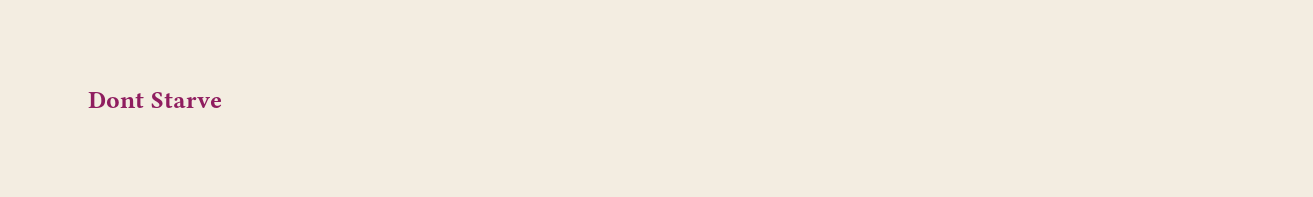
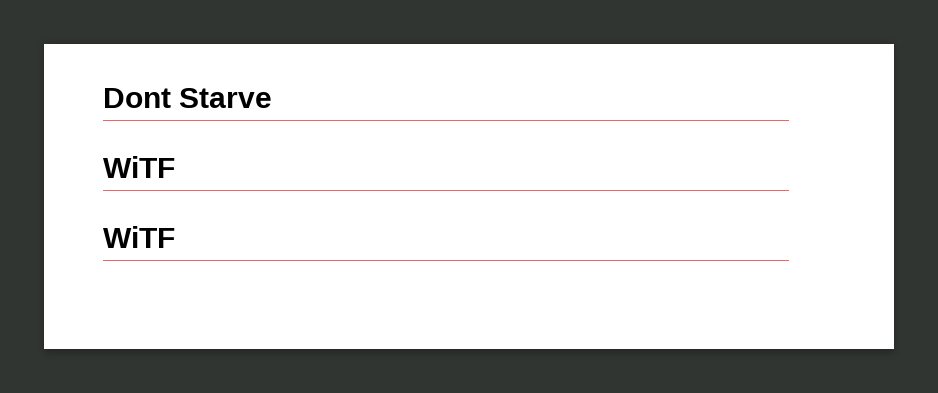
(222, 100) none -> [103,156,175,178] [103,226,175,248] // WiTF // WiTF

